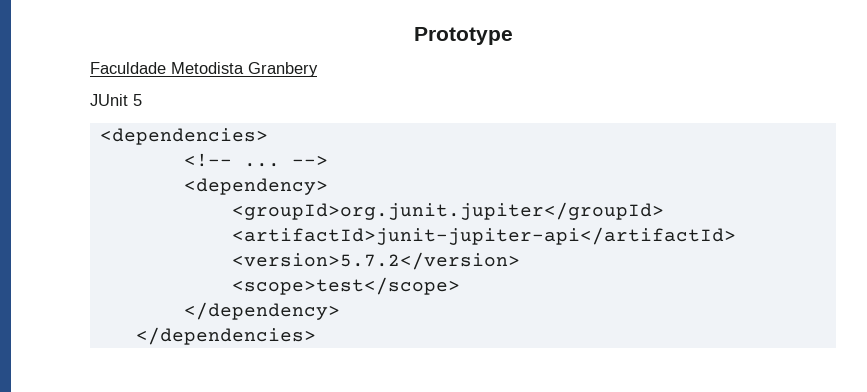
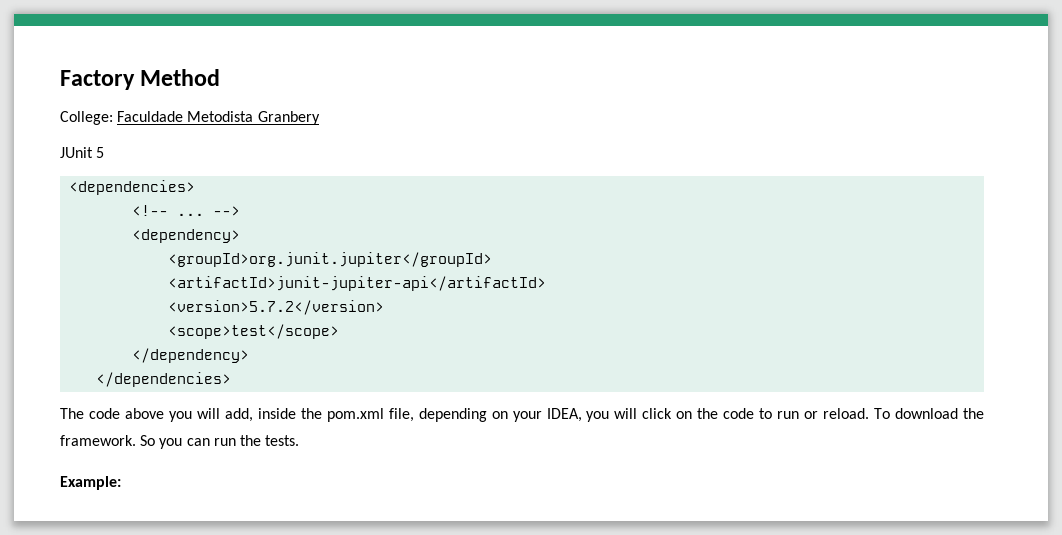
[413,27,513,45] Prototype // -> [60,69,221,90] [60,111,113,125] Factory Method // College:
(316, 336) none -> [60,408,984,422] [60,435,300,449] [60,476,121,490] // The code above you will add, inside the pom.xml file, depending on your IDEA, you will click on the code to run or reload. To download the framework. So you can run the tests. // Example:

